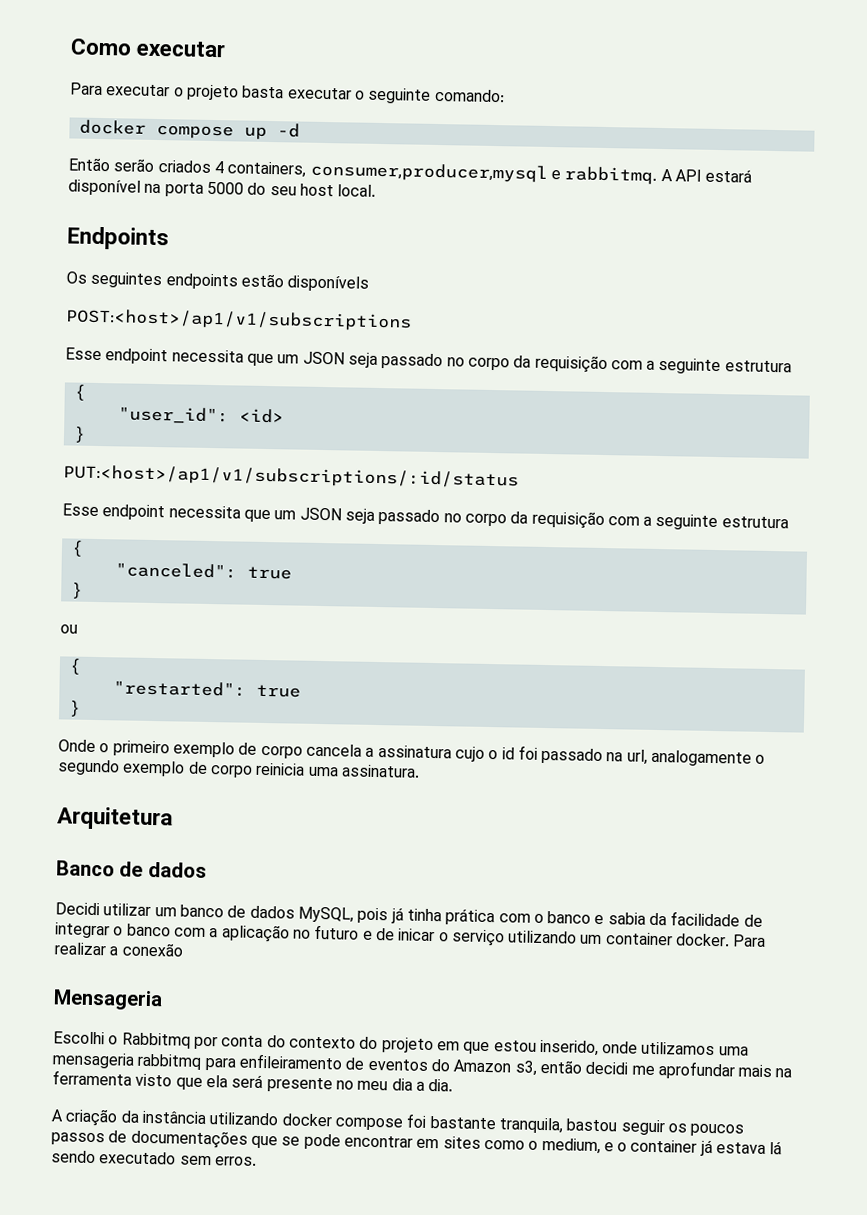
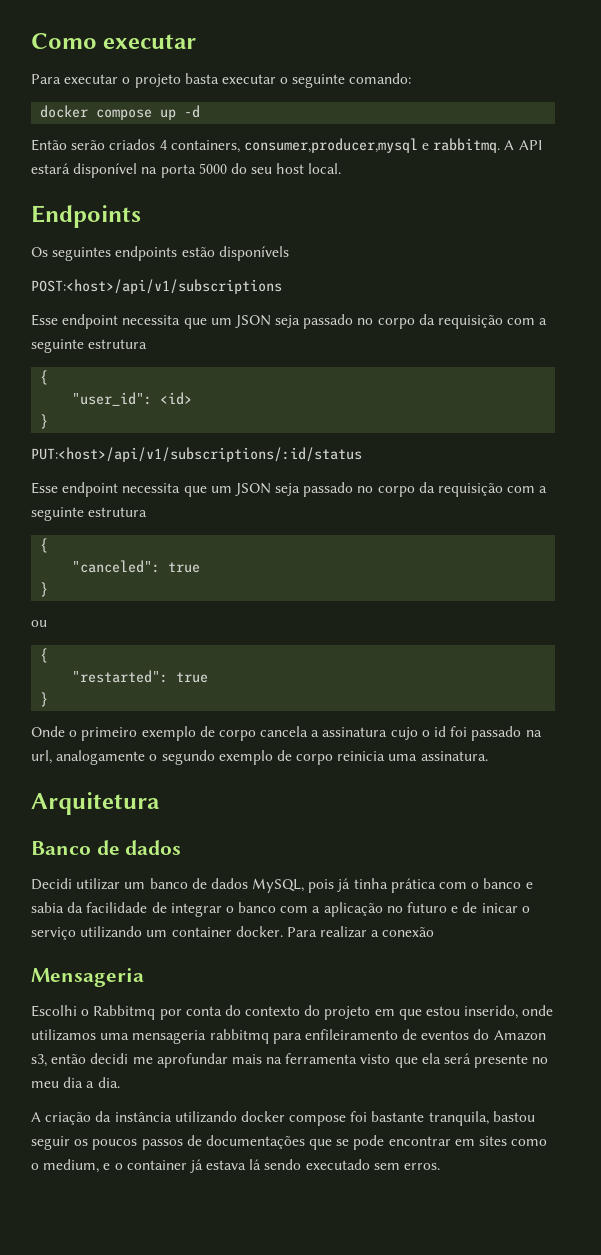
[65,308,412,332] POST:<host>/ap1/v1/subscriptions -> [31,279,282,294] POST:<host>/api/v1/subscriptions
[63,464,519,490] PUT:<host>/ap1/v1/subscriptions/:id/status -> [31,447,362,462] PUT:<host>/api/v1/subscriptions/:id/status

